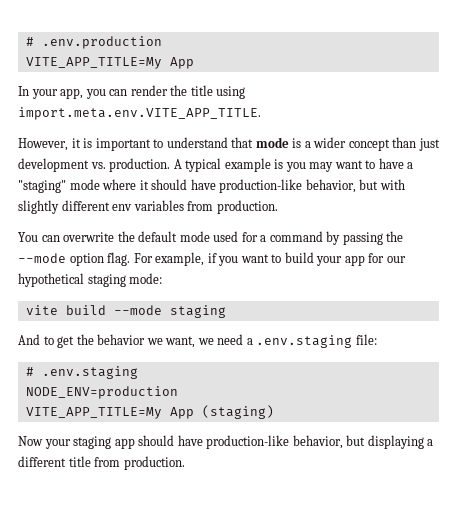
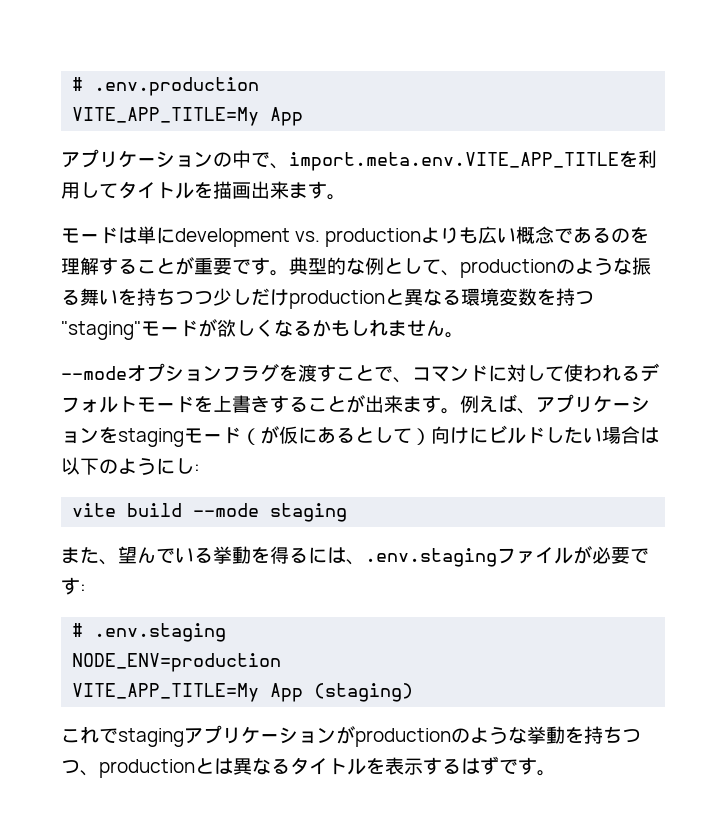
[18,85,246,99] [18,107,261,120] [18,137,440,151] [18,158,414,172] [18,179,405,193] [18,200,278,214] [18,231,404,245] [18,252,406,266] [18,273,163,287] [25,305,226,318] [18,334,377,348] In your app, you can render the title using import.meta.env.VITE_APP_TITLE. // However, it is important to understand that mode is a wider concept than just development vs. production. A typical example is you may want to have a "staging" mode where it should have production-like behavior, but with slightly different env variables from production. // You can overwrite the default mode used for a command by passing the --mode option flag. For example, if you want to build your app for our hypothetical staging mode: // vite build --mode staging // And to get the behavior we want, we need a .env.staging file: -> [61,149,657,171] [61,181,346,200] [61,226,650,247] [61,257,651,278] [61,288,594,309] [61,319,464,340] [61,363,659,383] [61,394,650,414] [61,425,659,447] [61,457,200,475] [72,503,348,522] [61,546,649,567] [61,577,86,595] アプリケーションの中で、import.meta.env.VITE_APP_TITLEを利用してタイトルを描画出来ます。 // モードは単にdevelopment vs. productionよりも広い概念であるのを理解することが重要です。典型的な例として、productionのような振る舞いを持ちつつ少しだけproductionと異なる環境変数を持つ"staging"モードが欲しくなるかもしれません。 // --modeオプションフラグを渡すことで、コマンドに対して使われるデフォルトモードを上書きすることが出来ます。例えば、アプリケーションをstagingモード（が仮にあるとして）向けにビルドしたい場合は以下のようにし: // vite build --mode staging // また、望んでいる挙動を得るには、.env.stagingファイルが必要です:
[18,435,434,449] [18,456,185,470] Now your staging app should have production-like behavior, but displaying a different title from production. -> [61,725,641,747] [61,756,556,778] これでstagingアプリケーションがproductionのような挙動を持ちつつ、productionとは異なるタイトルを表示するはずです。

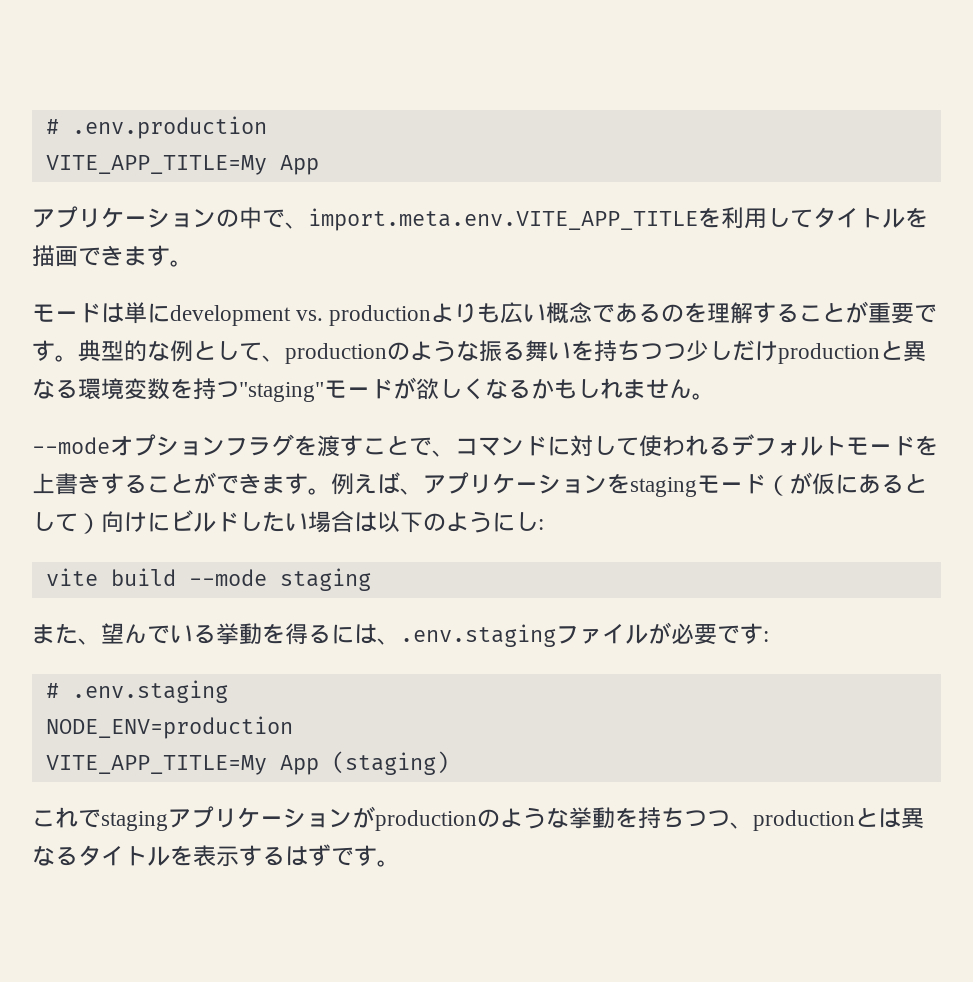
[251,181,289,199] 出来 -> [78,245,124,266] でき
[365,395,403,413] 出来 -> [216,473,262,494] でき

